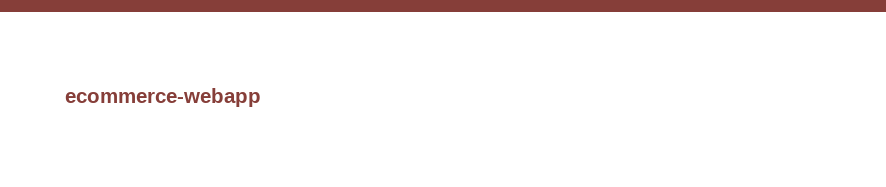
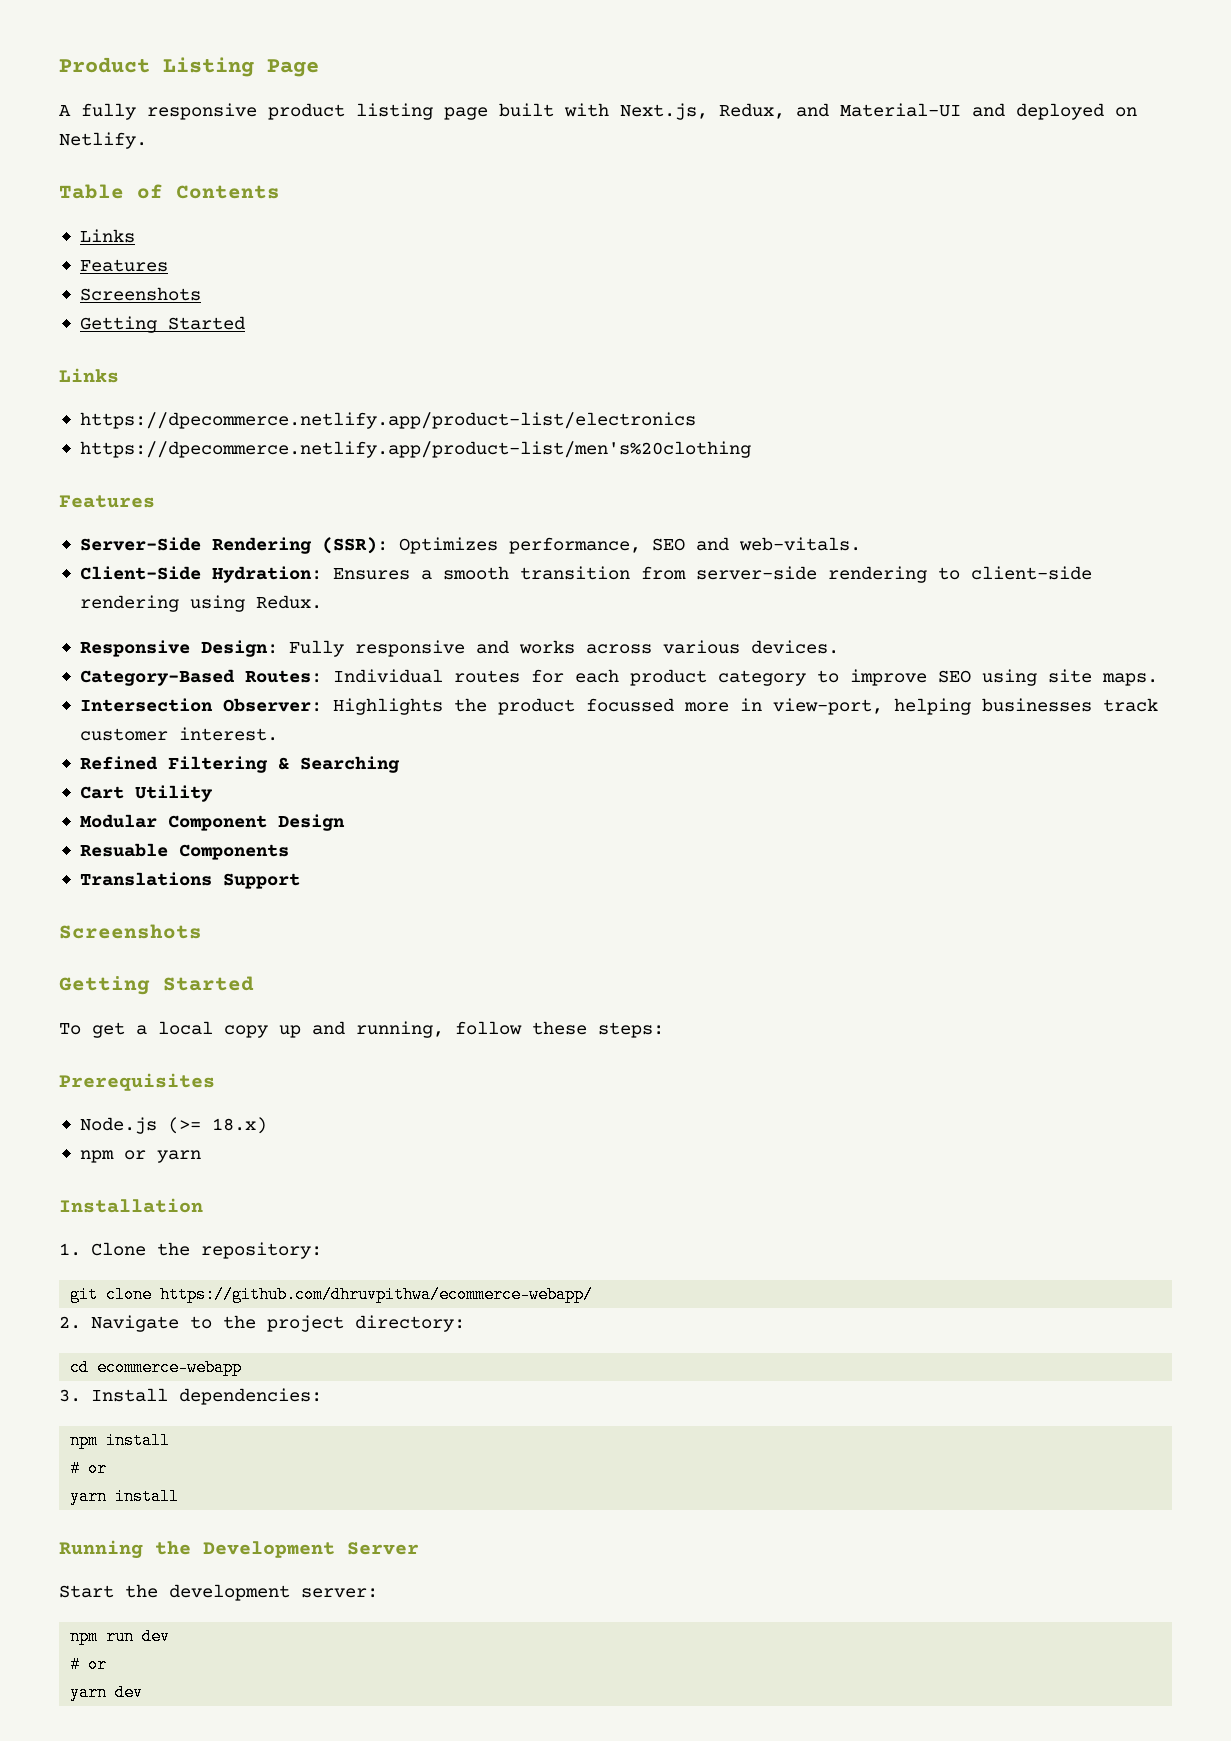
[65,88,261,107] ecommerce-webapp -> [59,57,319,77] [59,103,1137,120] [59,132,147,149] [59,184,280,199] [79,229,135,243] [79,259,168,272] [79,287,201,301] [79,316,245,333] [59,368,119,383] [79,412,696,429] [79,441,751,458] [59,495,155,508] [79,537,861,554] [79,566,1092,583] [79,595,322,612] [79,640,839,657] [79,669,1158,686] [79,698,1158,715] [79,727,278,741] [79,756,400,773] [79,785,213,802] [79,814,345,831] [79,843,289,860] [79,872,300,889] [59,924,202,939] [59,976,254,995] [59,1021,664,1038] [59,1073,215,1091] [79,1117,267,1134] [79,1150,201,1163] [59,1198,203,1213] [59,1242,322,1259] [70,1286,594,1303] [59,1315,465,1332] [70,1359,243,1376] [59,1388,322,1405] [70,1432,171,1449] [70,1460,108,1477] [70,1488,180,1505] [59,1540,419,1559] [59,1584,378,1601] [70,1628,171,1645] [70,1656,108,1673] [70,1684,144,1701] Product Listing Page // A fully responsive product listing page built with Next.js, Redux, and Material-UI and deployed on Netlify. // Table of Contents // Links // Features // Screenshots // Getting Started // Links // https://dpecommerce.netlify.app/product-list/electronics // https://dpecommerce.netlify.app/product-list/men's%20clothing // Features // Server-Side Rendering (SSR): Optimizes performance, SEO and web-vitals. // Client-Side Hydration: Ensures a smooth transition from server-side rendering to client-side rendering using Redux. // Responsive Design: Fully responsive and works across various devices. // Category-Based Routes: Individual routes for each product category to improve SEO using site maps. // Intersection Observer: Highlights the product focussed more in view-port, helping businesses track customer interest. // Refined Filtering & Searching // Cart Utility // Modular Component Design // Resuable Components // Translations Support // Screenshots // Getting Started // To get a local copy up and running, follow these steps: // Prerequisites // Node.js (>= 18.x) // npm or yarn // Installation // 1. Clone the repository: // git clone https://github.com/dhruvpithwa/ecommerce-webapp/ // 2. Navigate to the project directory: // cd ecommerce-webapp // 3. Install dependencies: // npm install // # or // yarn install // Running the Development Server // Start the development server: // npm run dev // # or // yarn dev

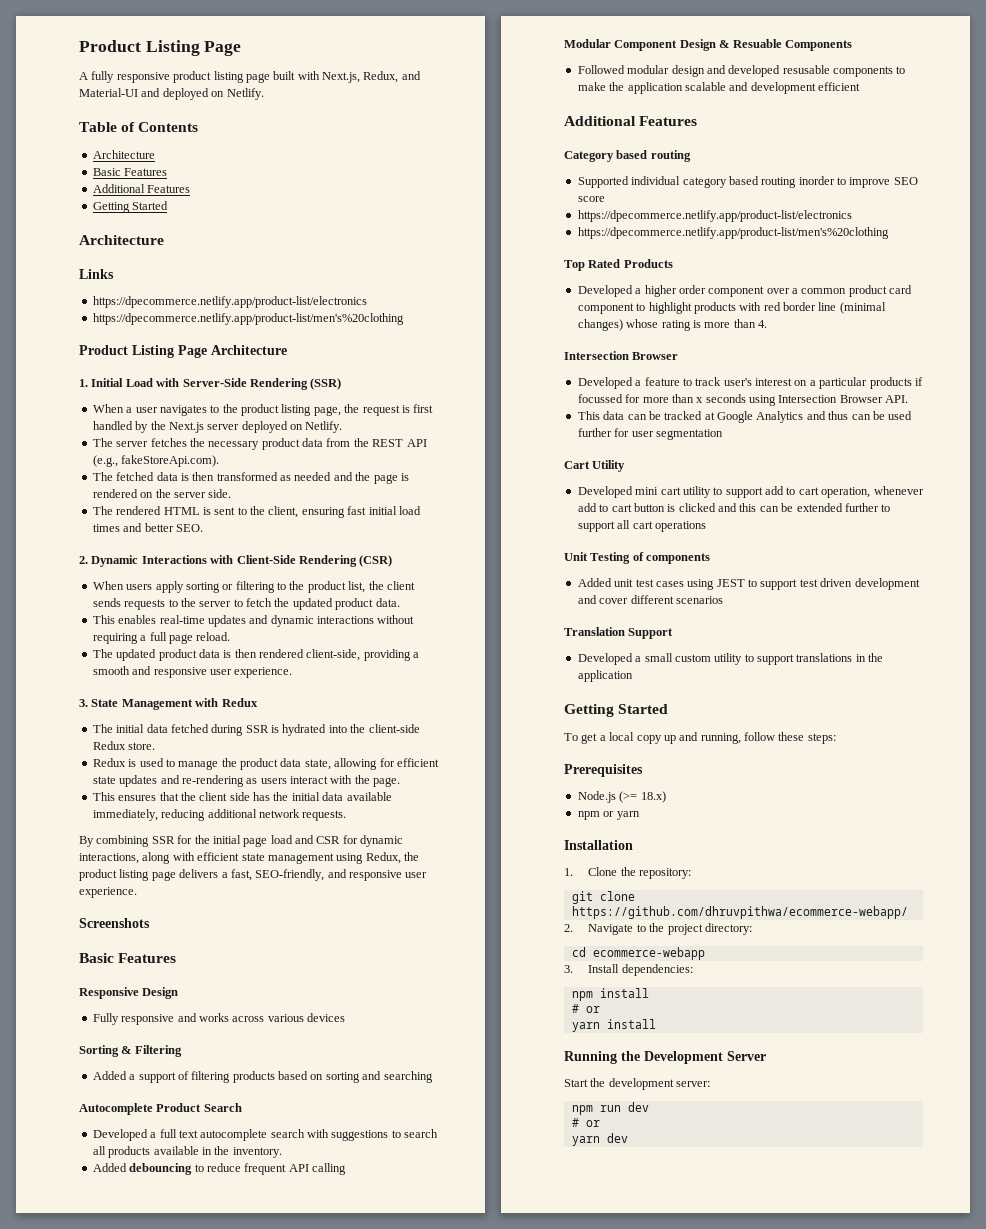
[79,229,135,243] [79,259,168,272] [79,287,201,301] [79,316,245,333] Links // Features // Screenshots // Getting Started -> [92,150,155,159] [92,168,168,176] [92,184,191,193] [92,201,169,213] [79,235,164,245] Architecture // Basic Features // Additional Features // Getting Started // Architecture
[59,495,155,508] [79,537,861,554] [79,566,1092,583] [79,595,322,612] [79,640,278,657] Features // Server-Side Rendering (SSR): Optimizes performance, SEO and web-vitals. // Client-Side Hydration: Ensures a smooth transition from server-side rendering to client-side rendering using Redux. // Responsive Design: -> [79,345,287,358] [79,378,342,390] [92,404,434,416] [92,421,343,433] [92,438,427,450] [92,455,220,467] [92,472,409,484] [92,489,232,498] [92,506,421,518] [92,523,203,532] [79,555,393,567] [92,581,415,593] [92,598,400,610] [92,615,415,627] [92,632,231,644] [92,649,420,661] [92,666,293,678] [79,698,258,710] [92,724,420,736] [92,741,156,750] [92,758,439,770] [92,775,401,787] [92,792,392,801] [92,809,347,821] [79,835,404,847] [79,852,419,864] [79,869,428,881] [79,887,137,898] [79,918,150,928] [79,953,177,963] [79,987,179,999] Product Listing Page Architecture // 1. Initial Load with Server-Side Rendering (SSR) // When a user navigates to the product listing page, the request is first handled by the Next.js server deployed on Netlify. // The server fetches the necessary product data from the REST API (e.g., fakeStoreApi.com). // The fetched data is then transformed as needed and the page is rendered on the server side. // The rendered HTML is sent to the client, ensuring fast initial load times and better SEO. // 2. Dynamic Interactions with Client-Side Rendering (CSR) // When users apply sorting or filtering to the product list, the client sends requests to the server to fetch the updated product data. // This enables real-time updates and dynamic interactions without requiring a full page reload. // The updated product data is then rendered client-side, providing a smooth and responsive user experience. // 3. State Management with Redux // The initial data fetched during SSR is hydrated into the client-side Redux store. // Redux is used to manage the product data state, allowing for efficient state updates and re-rendering as users interact with the page. // This ensures that the client side has the initial data available immediately, reducing additional network requests. // By combining SSR for the initial page load and CSR for dynamic interactions, along with efficient state management using Redux, the product listing page delivers a fast, SEO-friendly, and responsive user experience. // Screenshots // Basic Features // Responsive Design //
[750,640,839,654] [79,669,1158,686] [79,698,1158,715] [79,727,278,741] [79,756,400,773] [79,785,213,802] [79,814,345,831] [79,843,289,860] [79,872,300,889] [59,924,202,939] devices. // Category-Based Routes: Individual routes for each product category to improve SEO using site maps. // Intersection Observer: Highlights the product focussed more in view-port, helping businesses track customer interest. // Refined Filtering & Searching // Cart Utility // Modular Component Design // Resuable Components // Translations Support // Screenshots -> [307,1013,345,1022] [79,1045,182,1057] [92,1071,433,1083] [79,1103,242,1115] [92,1129,439,1141] [92,1146,282,1158] [92,1163,346,1175] [564,39,852,51] [577,65,906,77] [577,82,860,94] [564,116,698,126] [564,150,691,162] [577,176,918,188] [577,196,605,202] [577,210,852,222] [577,227,889,239] [564,259,673,271] [577,285,913,297] [577,302,886,314] [577,319,767,331] [564,351,679,360] [577,377,923,389] [577,394,909,406] [577,411,913,423] [577,428,723,440] [564,460,626,472] [577,486,924,498] [577,503,891,512] [577,520,706,532] [564,552,711,564] [577,578,920,590] [577,595,723,604] [564,627,674,639] [577,653,884,665] [577,670,633,682] devices // Sorting & Filtering // Added a support of filtering products based on sorting and searching // Autocomplete Product Search // Developed a full text autocomplete search with suggestions to search all products available in the inventory. // Added debouncing to reduce frequent API calling // Modular Component Design & Resuable Components // Followed modular design and developed resusable components to make the application scalable and development efficient // Additional Features // Category based routing // Supported individual category based routing inorder to improve SEO score // https://dpecommerce.netlify.app/product-list/electronics // https://dpecommerce.netlify.app/product-list/men's%20clothing // Top Rated Products // Developed a higher order component over a common product card component to highlight products with red border line (minimal changes) whose rating is more than 4. // Intersection Browser // Developed a feature to track user's interest on a particular products if focussed for more than x seconds using Intersection Browser API. // This data can be tracked at Google Analytics and thus can be used further for user segmentation // Cart Utility // Developed mini cart utility to support add to cart operation, whenever add to cart button is clicked and this can be extended further to support all cart operations // Unit Testing of components // Added unit test cases using JEST to support test driven development and cover different scenarios // Translation Support // Developed a small custom utility to support translations in the application

